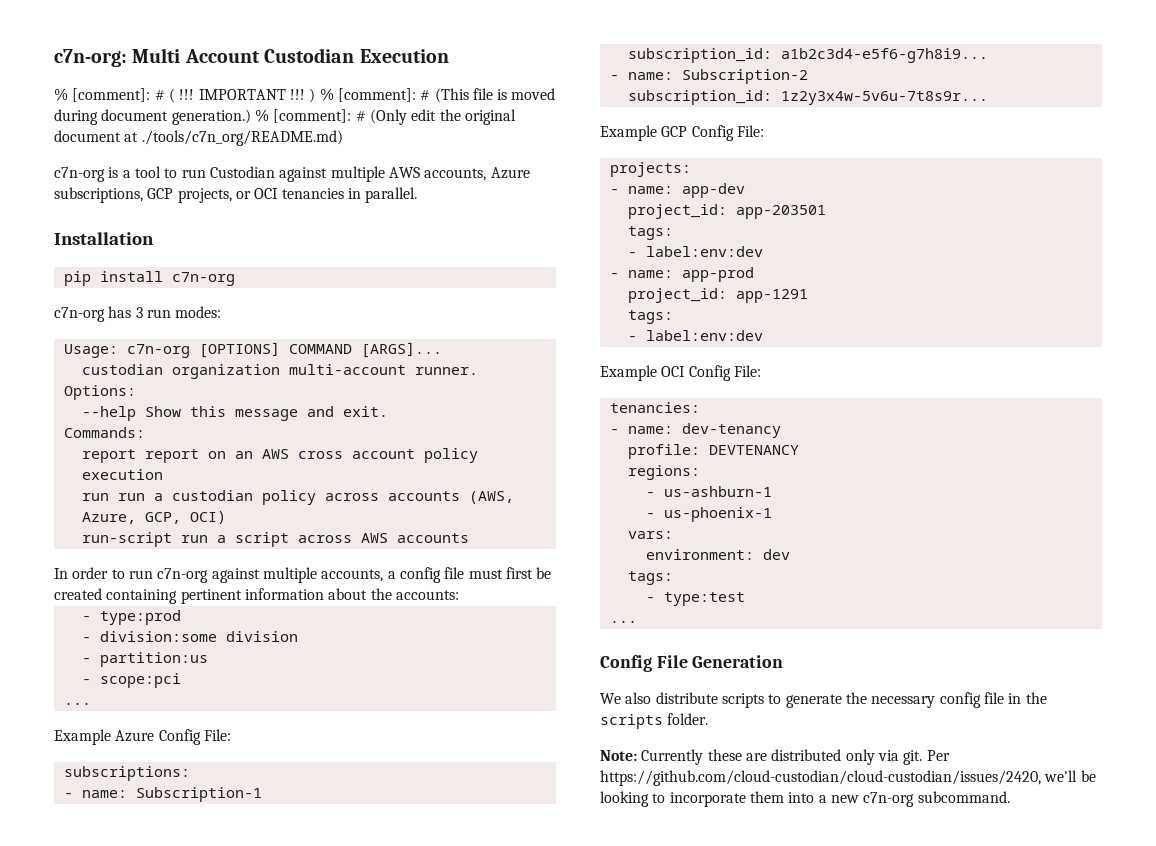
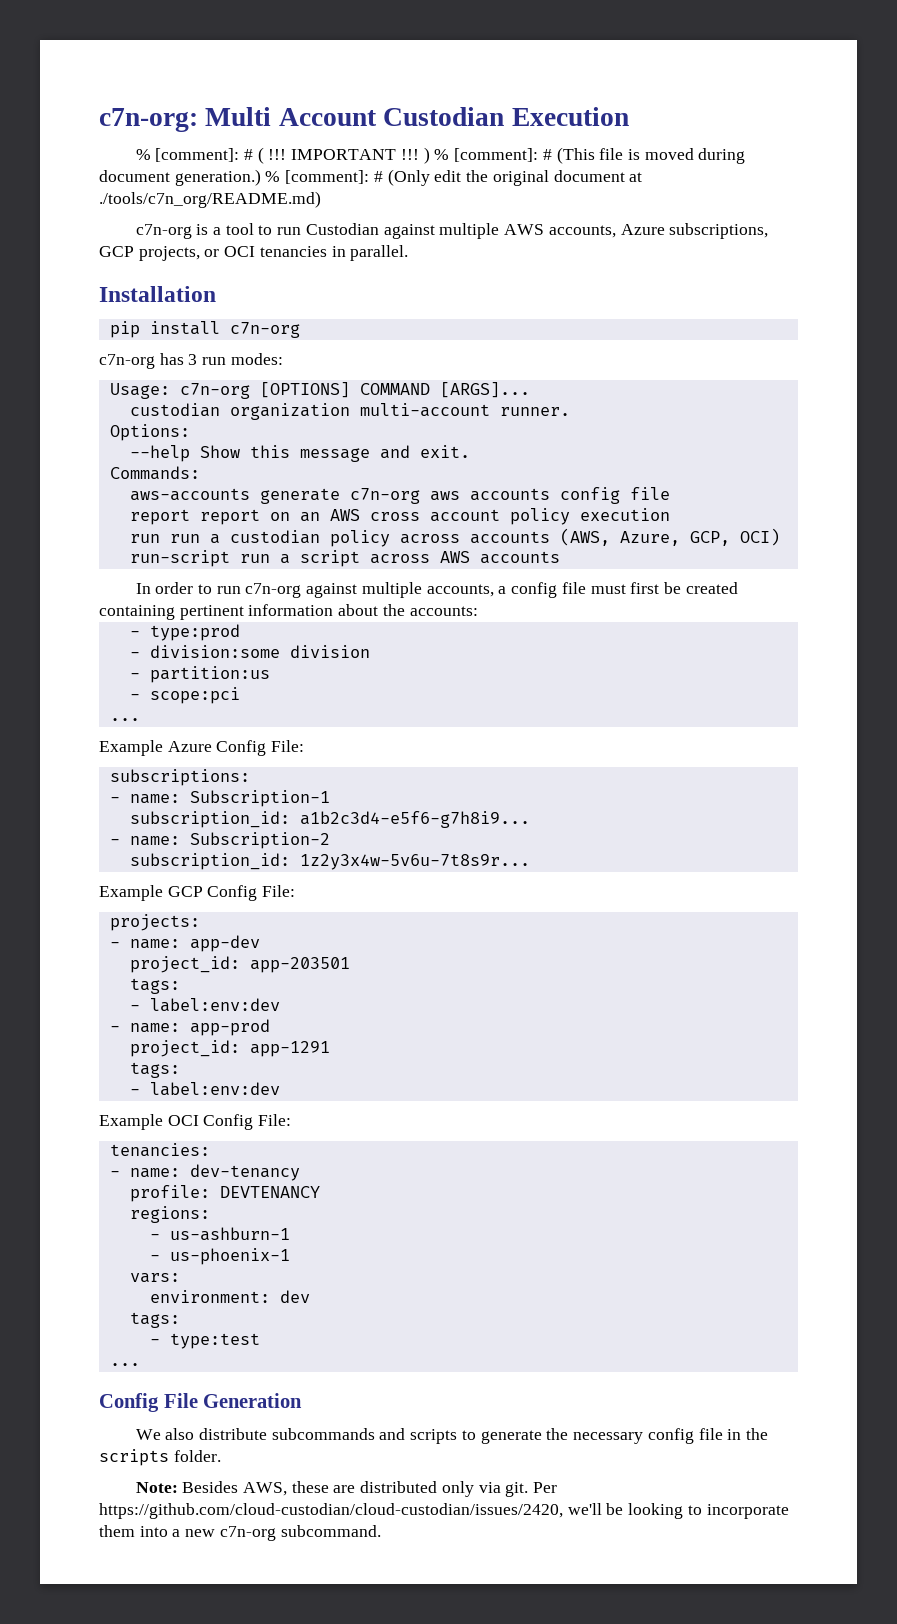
(145, 432) none -> [129,487,670,504] // aws-accounts generate c7n-org aws accounts config file
(718, 698) none -> [271,1428,406,1440] subcommands and
[641,749,704,765] Currently -> [182,1481,287,1496] Besides AWS,

